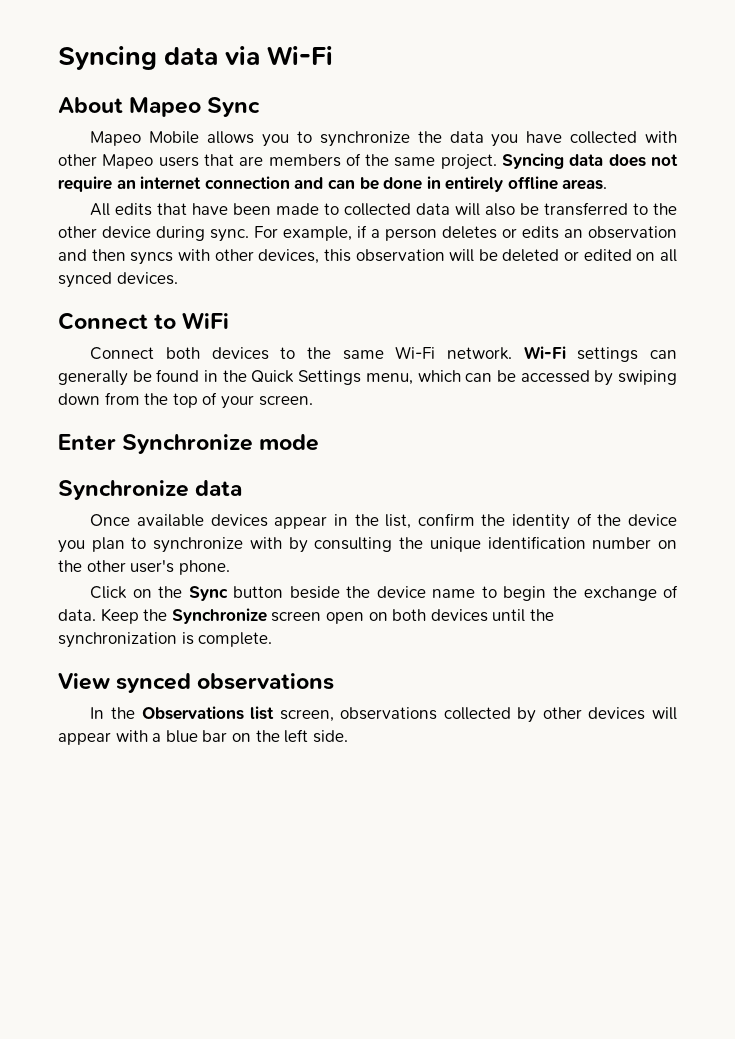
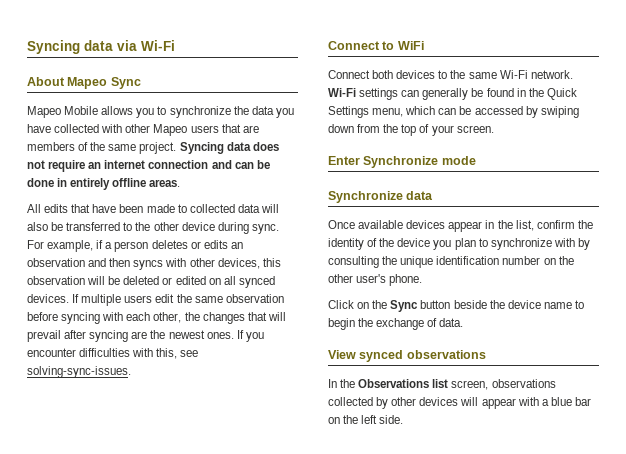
(178, 278) none -> [72,294,284,306] [27,312,286,324] [27,330,264,342] [27,348,199,359] [27,366,131,378] If multiple users edit the same observation before syncing with each other, the changes that will prevail after syncing are the newest ones. If you encounter difficulties with this, see solving-sync-issues.
[100,608,554,624] [58,632,273,648] Keep the Synchronize screen open on both devices until the synchronization is complete. -> (464, 322) none

